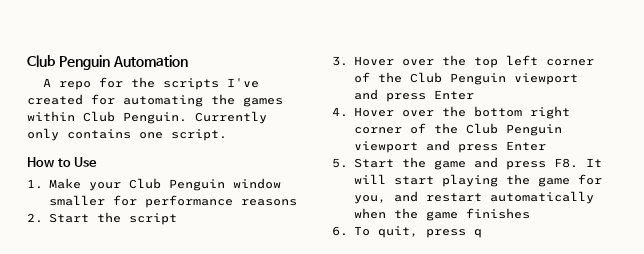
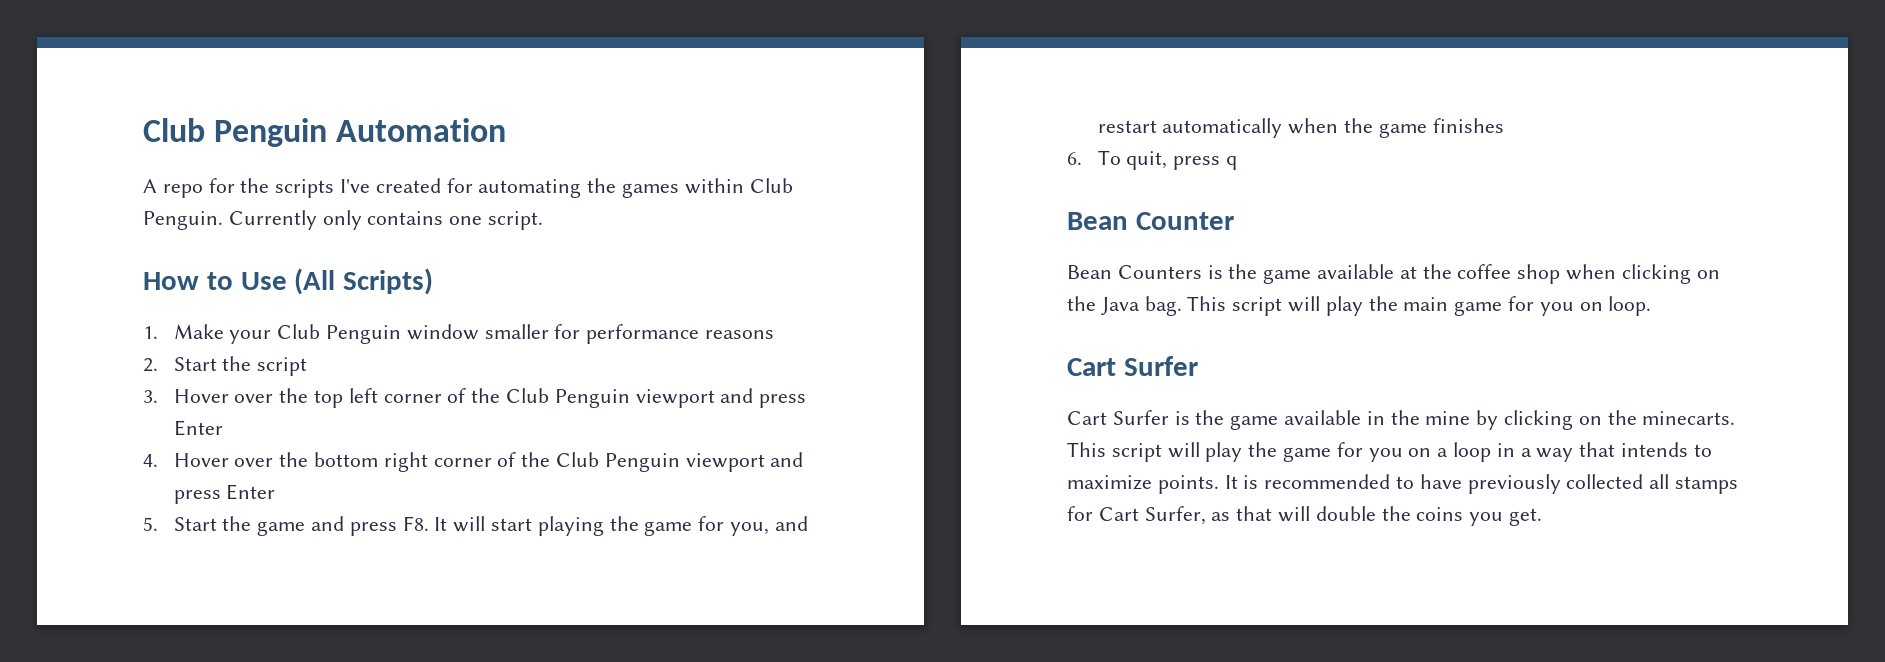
(98, 162) none -> [294,268,434,295] (All Scripts)
(482, 233) none -> [1067,212,1234,230] [1067,264,1720,284] [1067,296,1652,316] [1067,356,1198,376] [1067,410,1736,430] [1067,442,1712,462] [1067,474,1739,494] [1067,506,1543,526] // Bean Counter // Bean Counters is the game available at the coffee shop when clicking on the Java bag. This script will play the main game for you on loop. // Cart Surfer // Cart Surfer is the game available in the mine by clicking on the minecarts. This script will play the game for you on a loop in a way that intends to maximize points. It is recommended to have previously collected all stamps for Cart Surfer, as that will double the coins you get.

